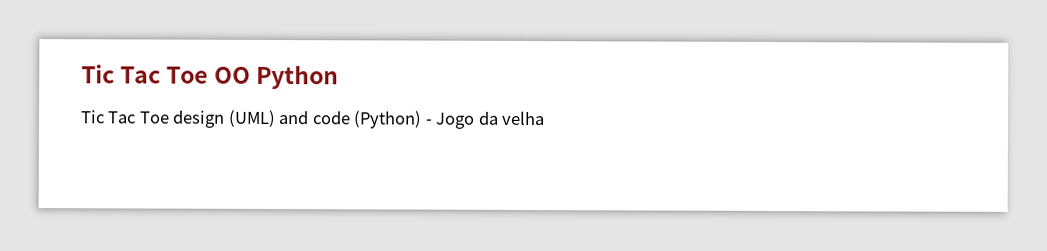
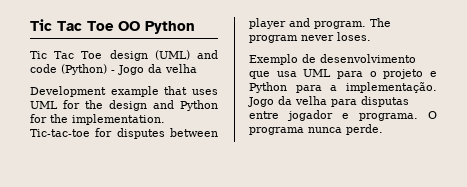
(546, 118) none -> [30,86,218,97] [30,100,218,111] [30,114,165,125] [30,128,218,139] [249,18,391,29] [249,32,371,43] [249,54,416,65] [249,69,437,79] [249,82,437,93] [248,96,409,107] [249,110,437,121] [249,124,383,135] // Development example that uses UML for the design and Python for the implementation. Tic-tac-toe for disputes between player and program. The program never loses. // Exemplo de desenvolvimento que usa UML para o projeto e Python para a implementação. Jogo da velha para disputas entre jogador e programa. O programa nunca perde.

